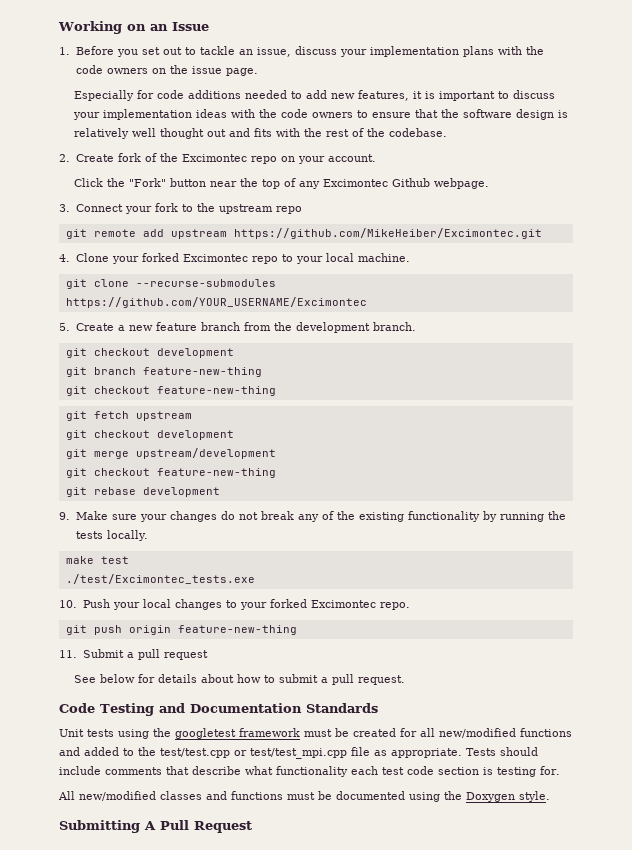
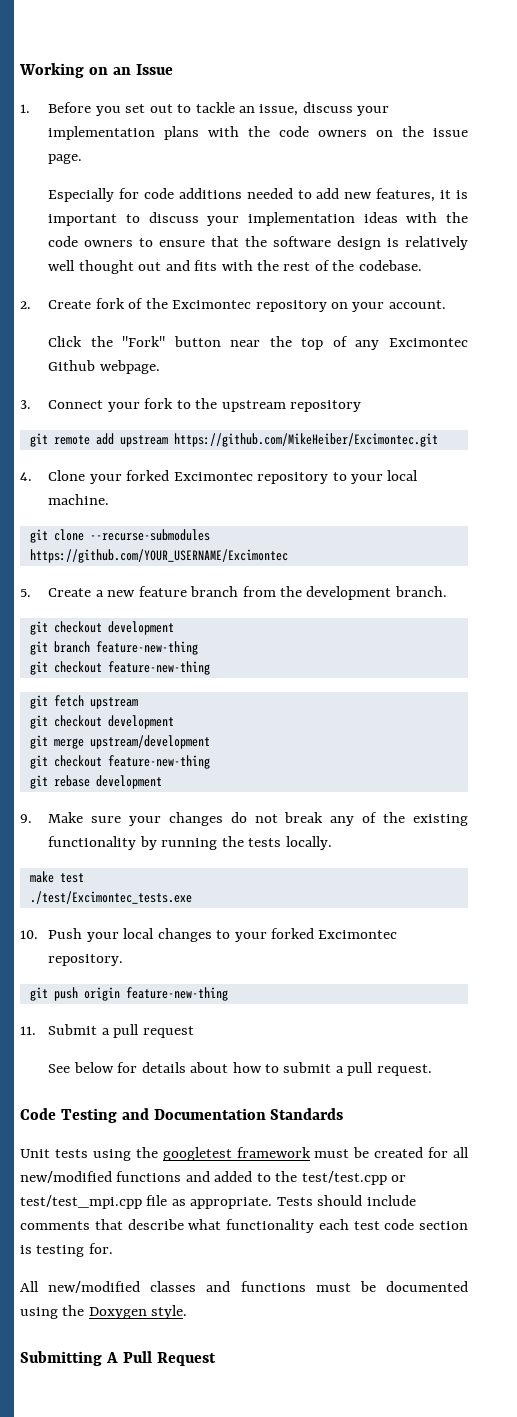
[250,156,277,164] repo -> [255,300,327,312] repository
[275,206,302,214] repo -> [289,400,361,412] repository
[251,256,278,264] repo -> [257,472,329,484] repository
[379,602,410,610] repo. -> [48,954,124,966] repository.

